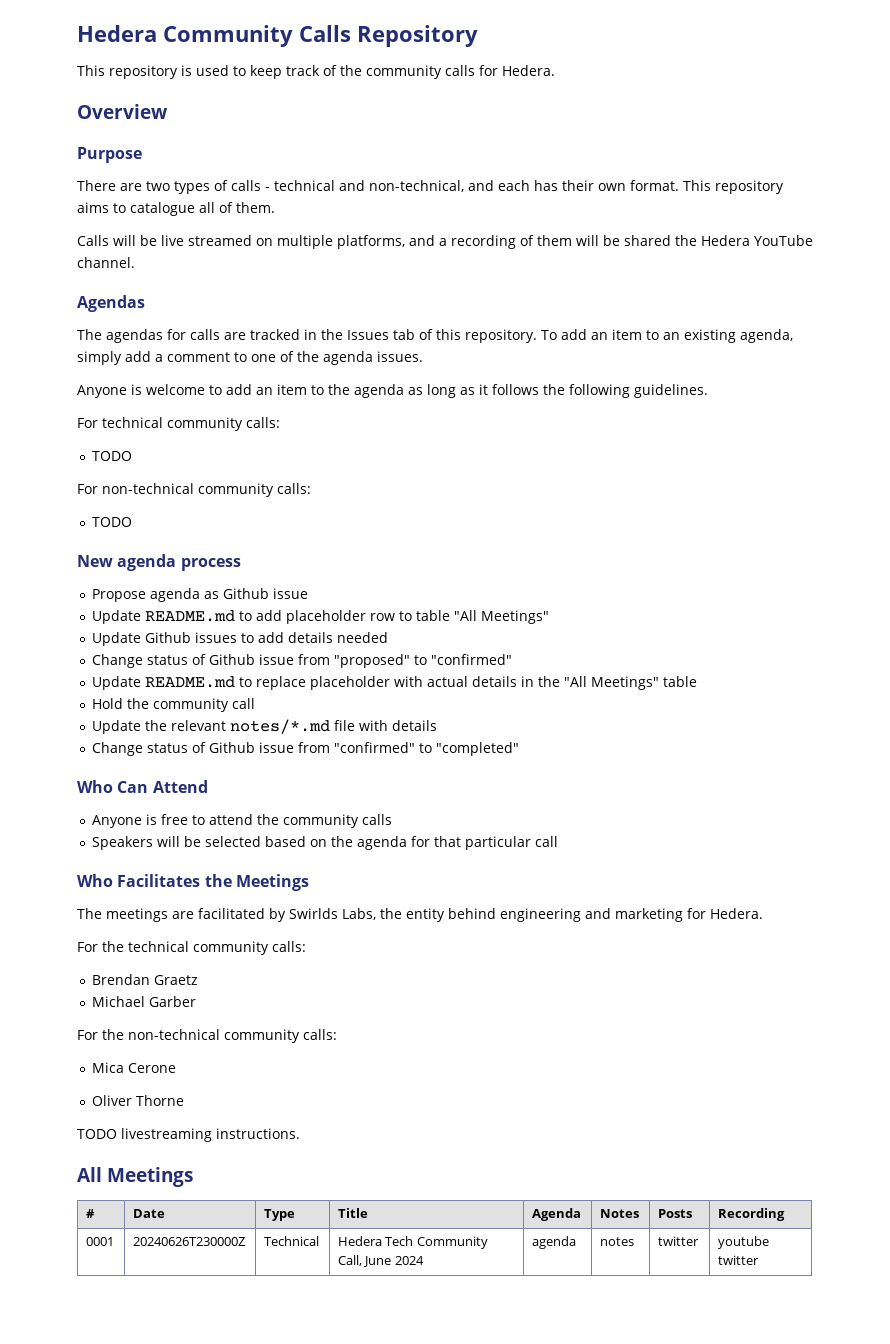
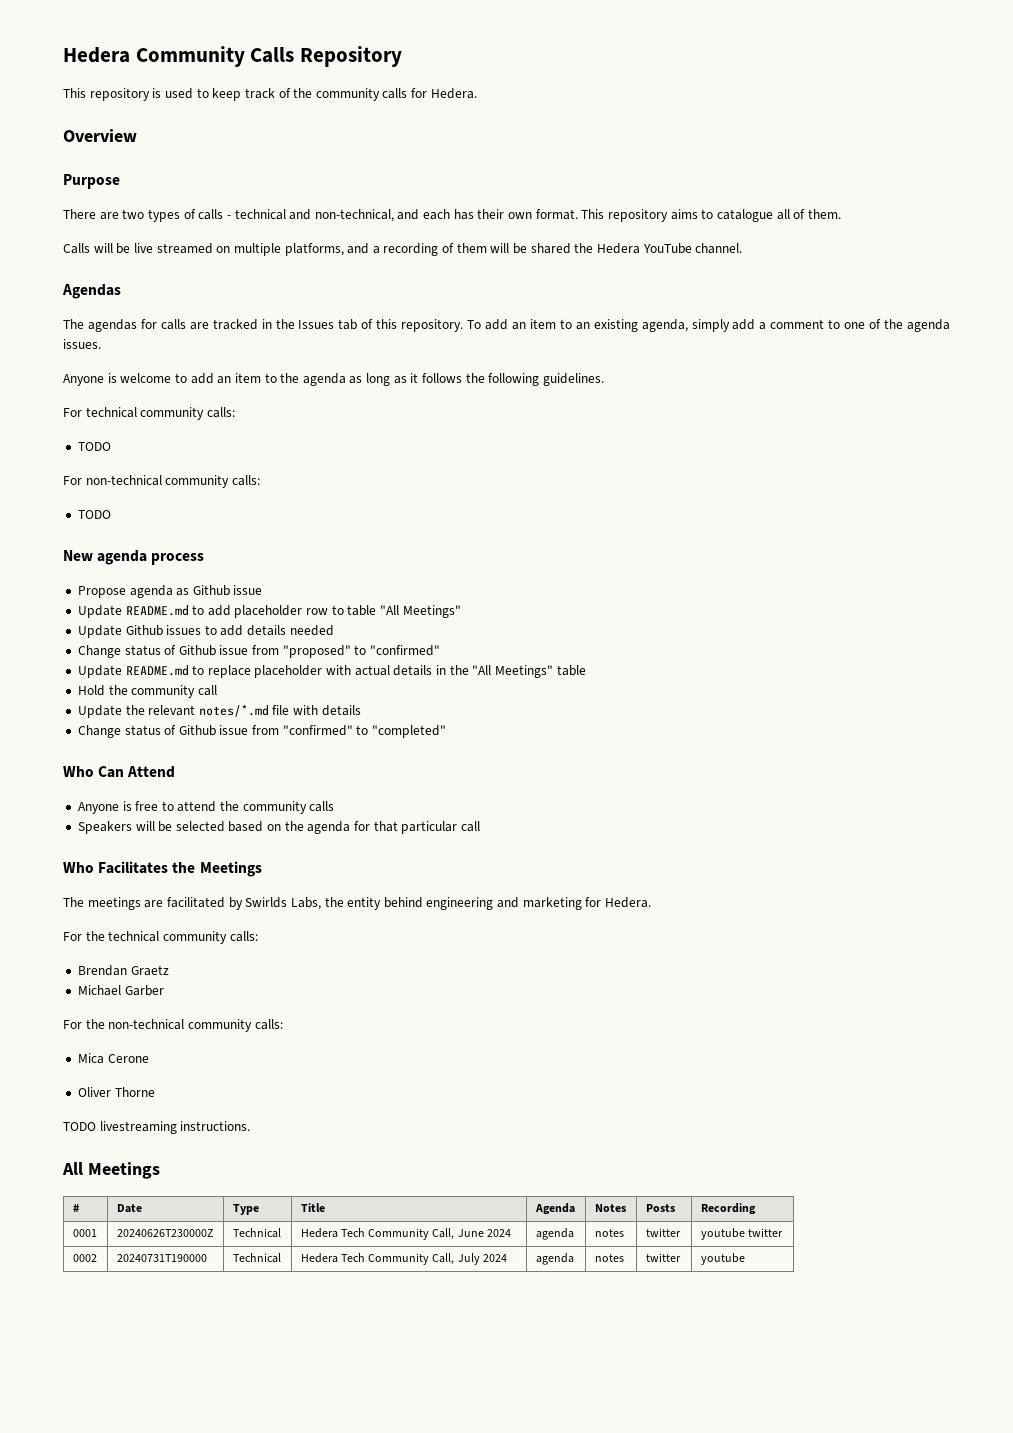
(760, 1260) none -> [72,1254,97,1262] [116,1254,207,1262] [232,1253,281,1263] [300,1253,507,1265] [535,1253,574,1265] [594,1254,624,1262] [645,1253,681,1262] [700,1253,745,1265] // 0002 | 20240731T190000 | Technical | Hedera Tech Community Call, July 2024 | agenda | notes | twitter | youtube

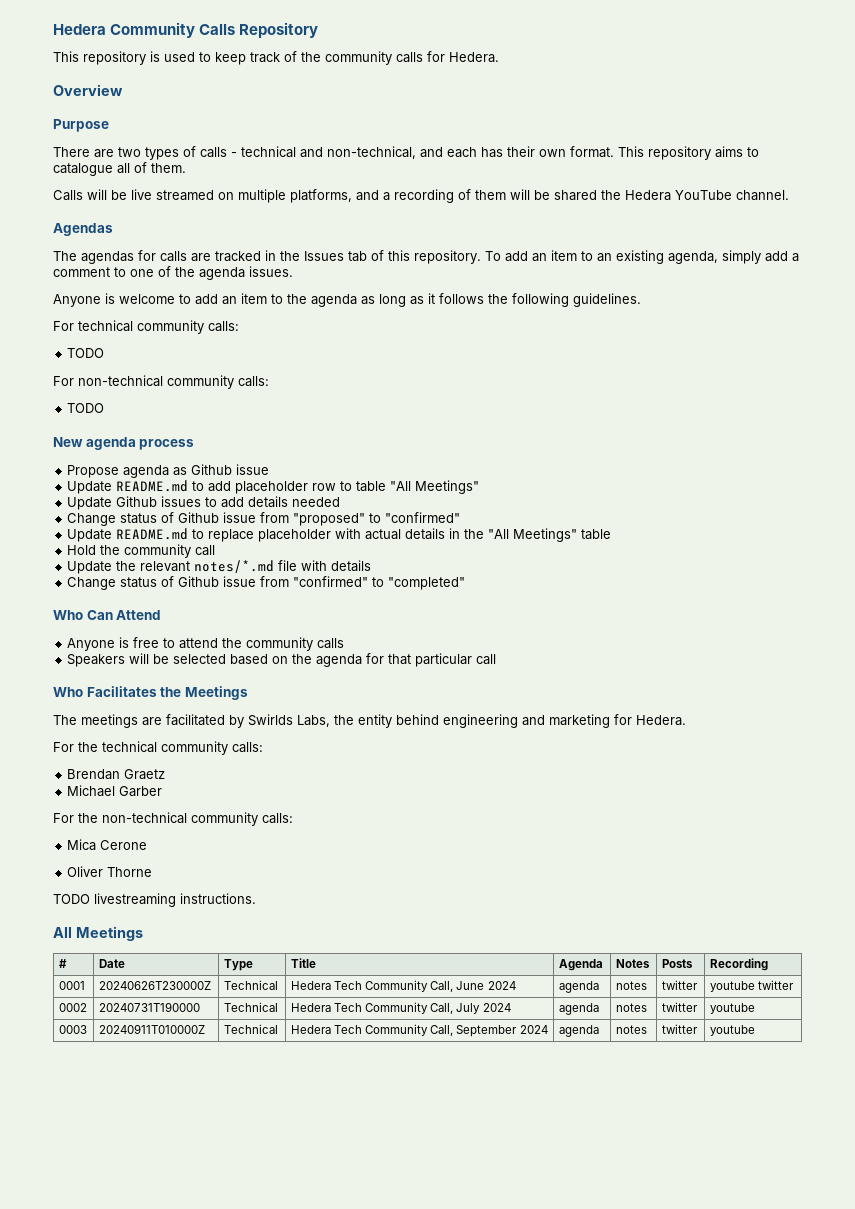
(745, 1259) none -> [58,1025,87,1034] [98,1024,205,1034] [223,1024,278,1034] [290,1024,548,1037] [558,1025,599,1037] [615,1025,647,1034] [661,1024,698,1034] [709,1025,755,1036] // 0003 | 20240911T010000Z | Technical | Hedera Tech Community Call, September 2024 | agenda | notes | twitter | youtube

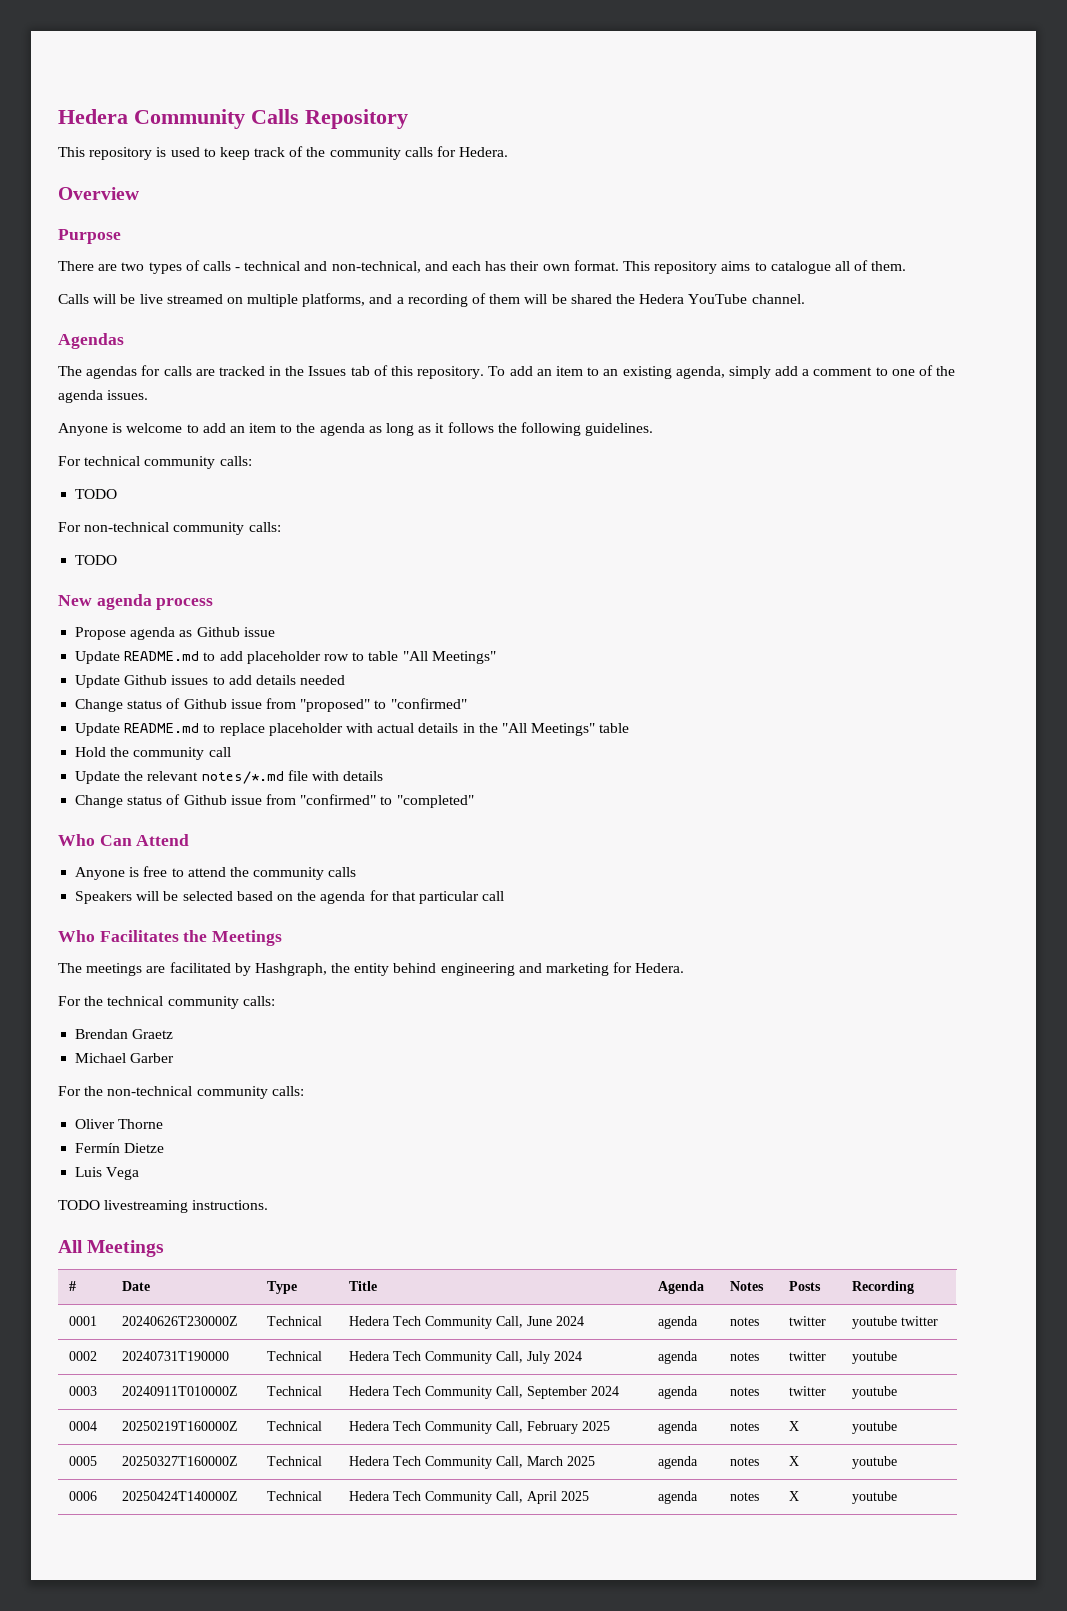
[248,714,330,727] Swirlds Labs, -> [254,963,327,976] Hashgraph,
[67,839,148,851] // Mica Cerone -> (304, 1091) none
(153, 872) none -> [75,1143,165,1153] [75,1167,140,1180] // Fermín Dietze // Luis Vega
(755, 1030) none -> [69,1421,98,1431] [122,1421,239,1431] [267,1421,323,1431] [349,1421,611,1434] [658,1421,699,1434] [730,1422,760,1431] [789,1421,800,1431] [852,1421,898,1434] [69,1456,98,1466] [122,1456,239,1466] [267,1456,323,1466] [349,1456,596,1469] [658,1456,699,1469] [730,1457,760,1466] [789,1456,800,1466] [852,1456,898,1469] [69,1491,98,1501] [122,1491,239,1501] [267,1491,323,1501] [349,1491,590,1504] [658,1491,699,1504] [730,1492,760,1501] [789,1491,800,1501] [852,1491,898,1504] // 0004 | 20250219T160000Z | Technical | Hedera Tech Community Call, February 2025 | agenda | notes | X | youtube // 0005 | 20250327T160000Z | Technical | Hedera Tech Community Call, March 2025 | agenda | notes | X | youtube // 0006 | 20250424T140000Z | Technical | Hedera Tech Community Call, April 2025 | agenda | notes | X | youtube

